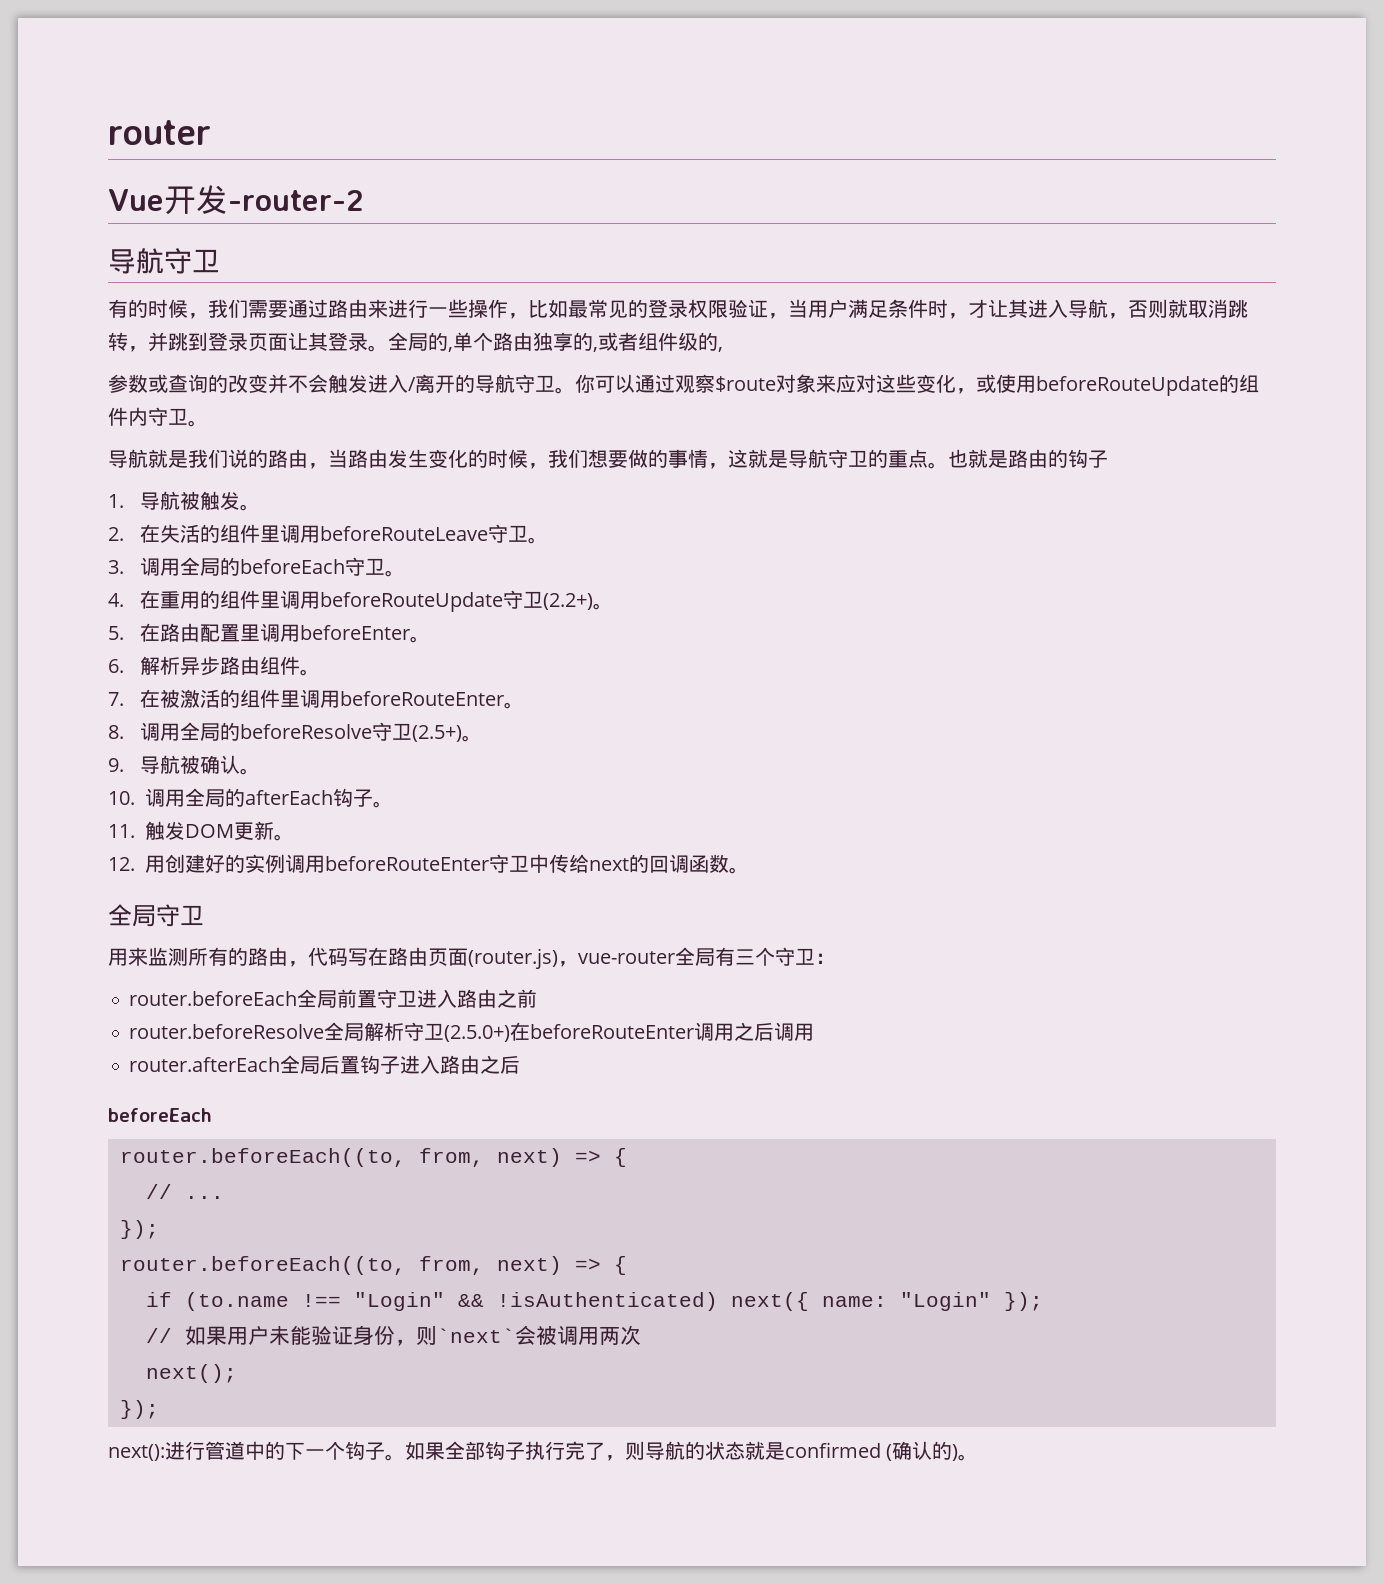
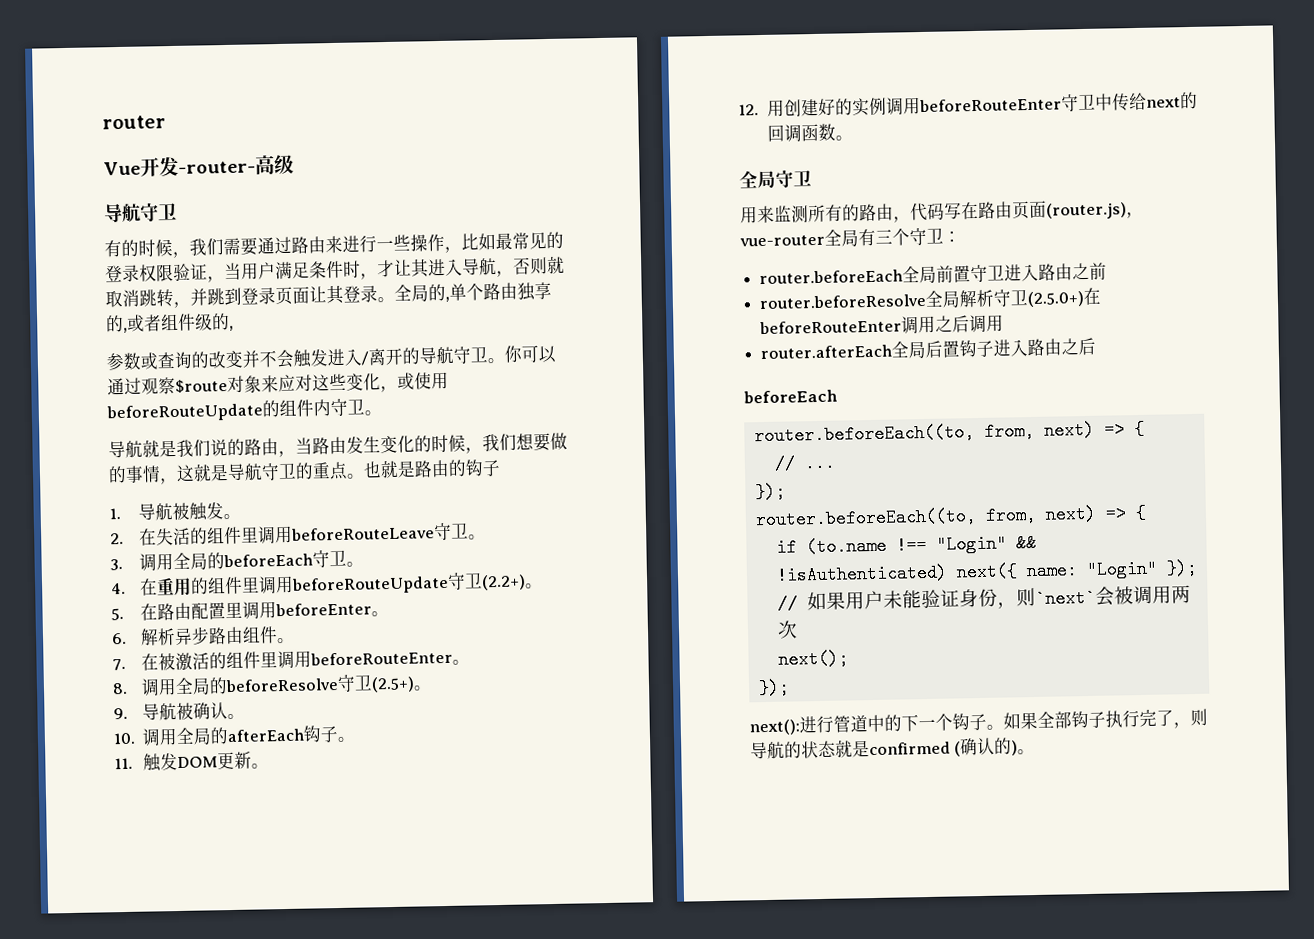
[227,190,364,211] -router-2 -> [178,154,294,175] -router-高级

